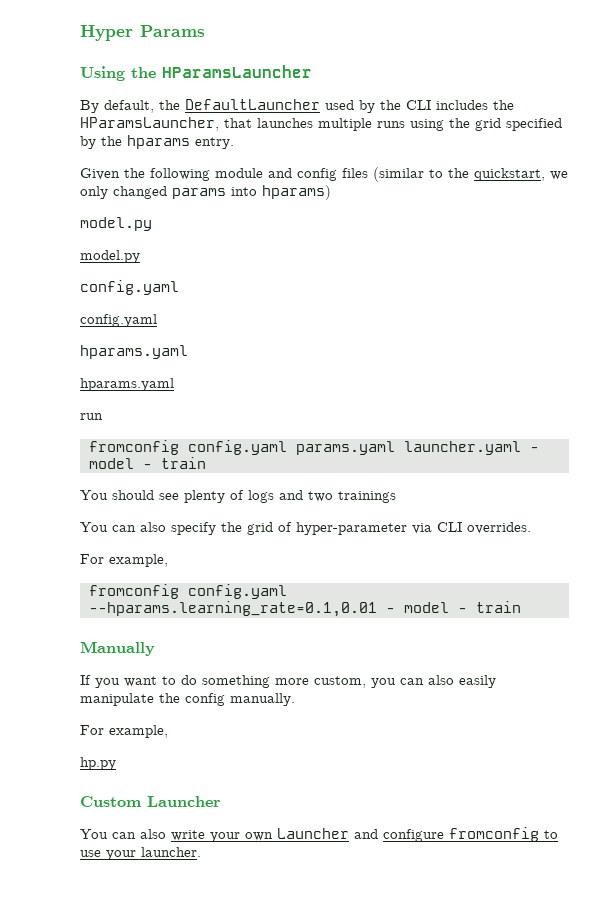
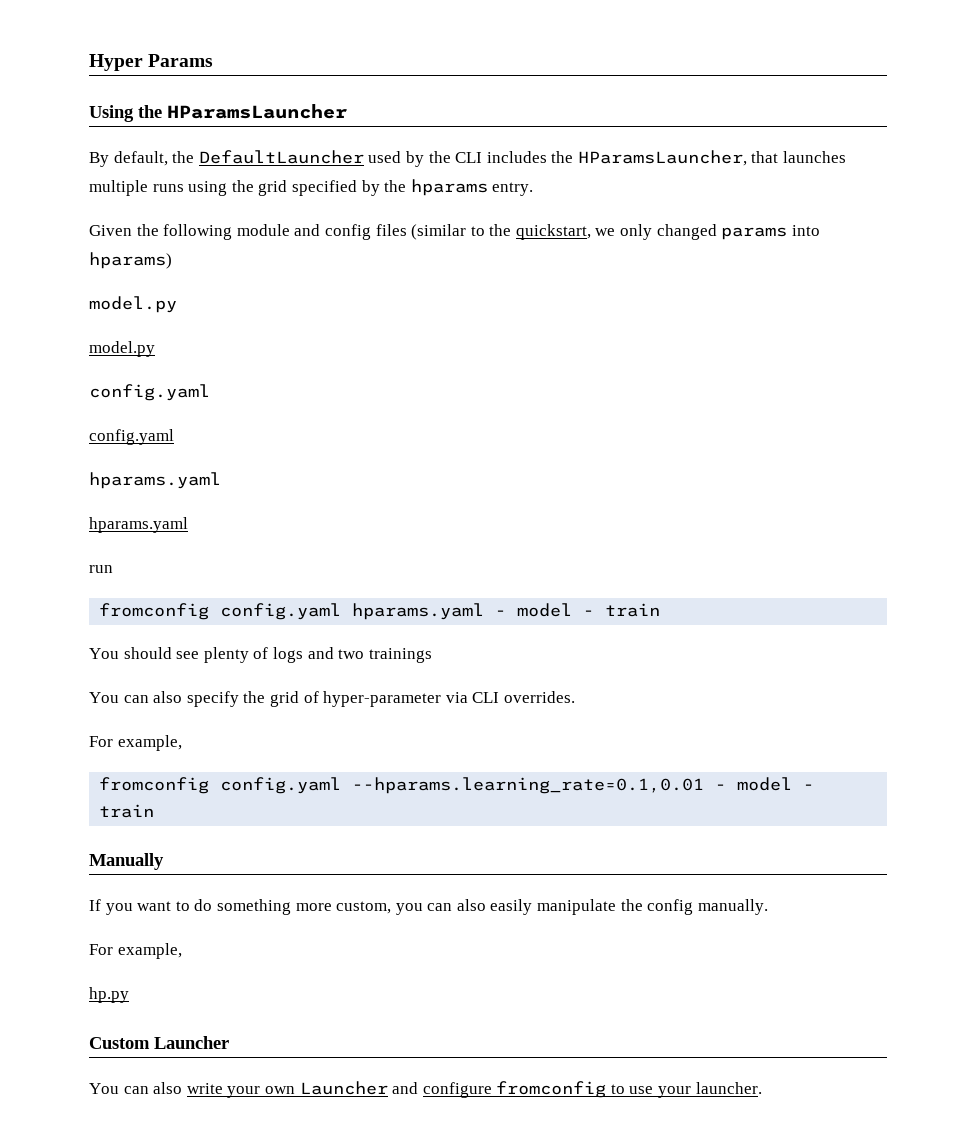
[295,441,521,455] params.yaml launcher.yaml -> [352,603,485,620] hparams.yaml

